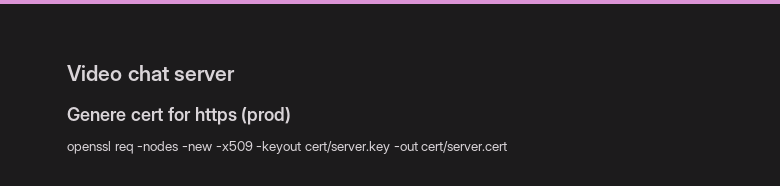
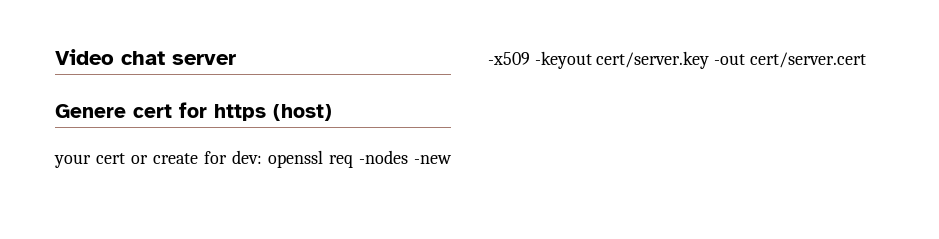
[241,107,292,125] (prod) // -> [273,104,332,121] [54,150,262,168] (host) // your cert or create for dev:

